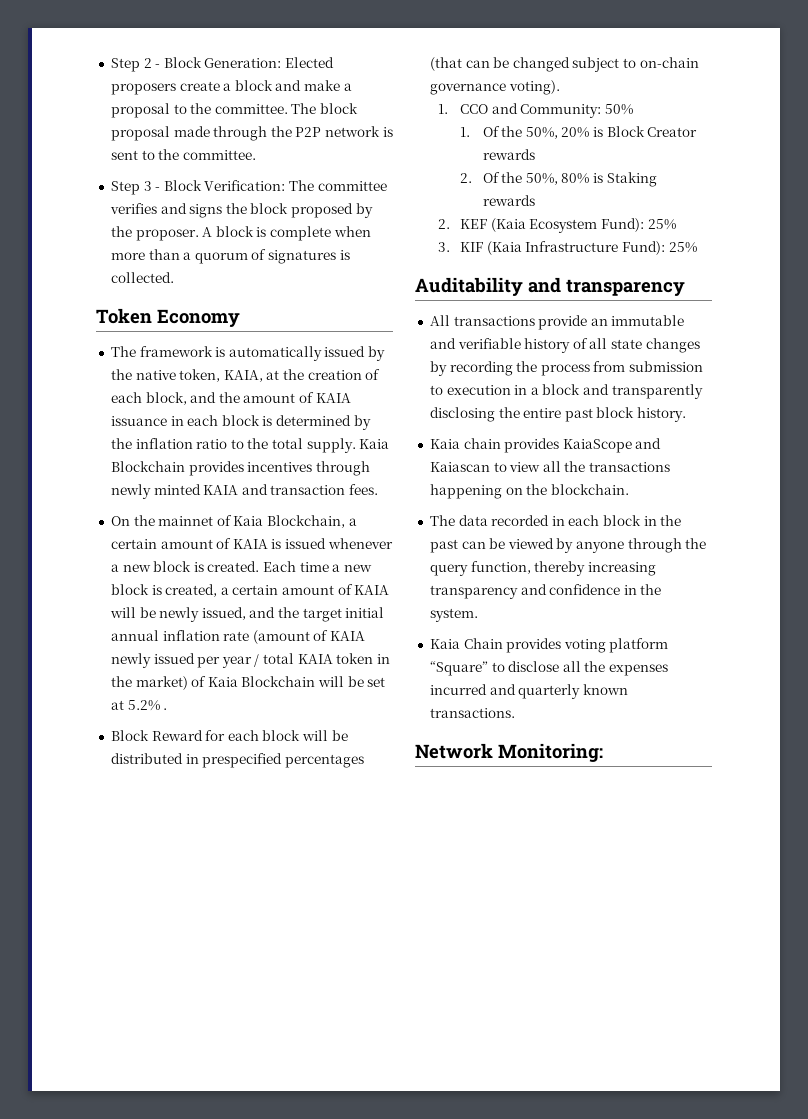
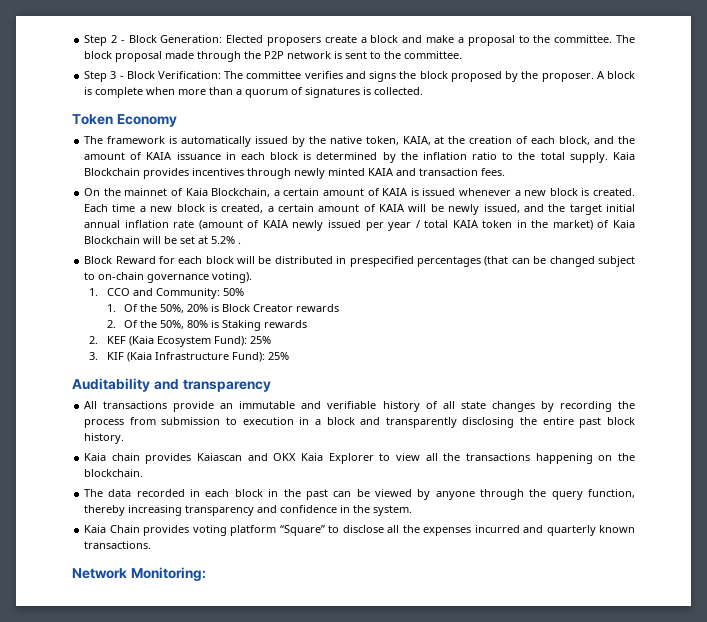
[562,438,662,453] [429,462,490,472] KaiaScope and Kaiascan -> [197,453,374,464] Kaiascan and OKX Kaia Explorer

